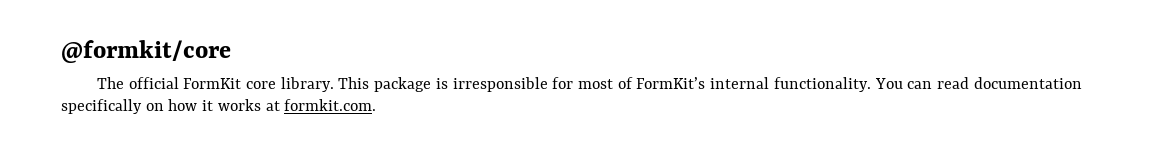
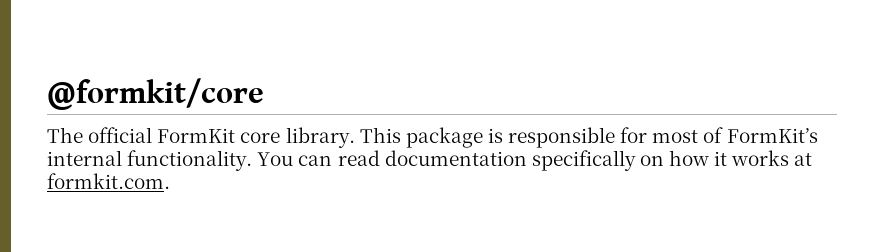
[452,77,548,92] irresponsible -> [508,127,616,148] responsible

